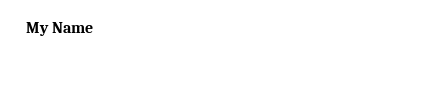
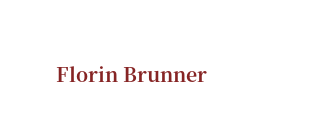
[26,22,94,36] My Name -> [56,66,208,82] Florin Brunner

